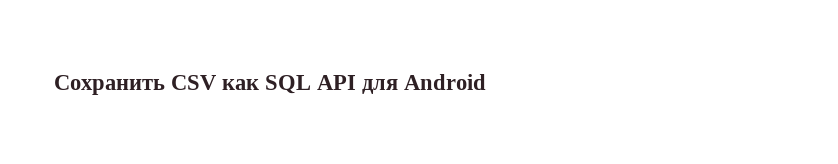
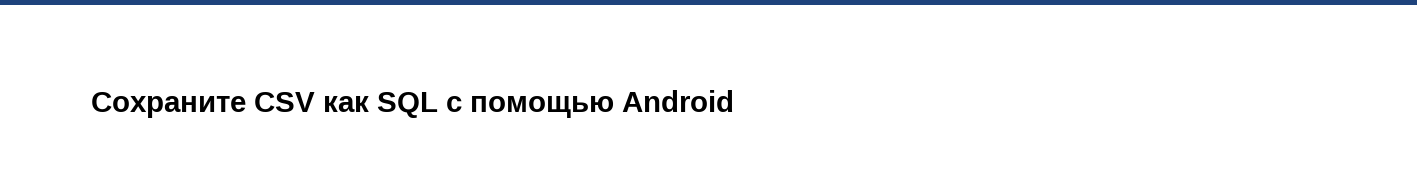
[54,75,165,95] Сохранить -> [91,92,246,118] Сохраните
[317,75,399,94] API для -> [446,96,614,118] с помощью

